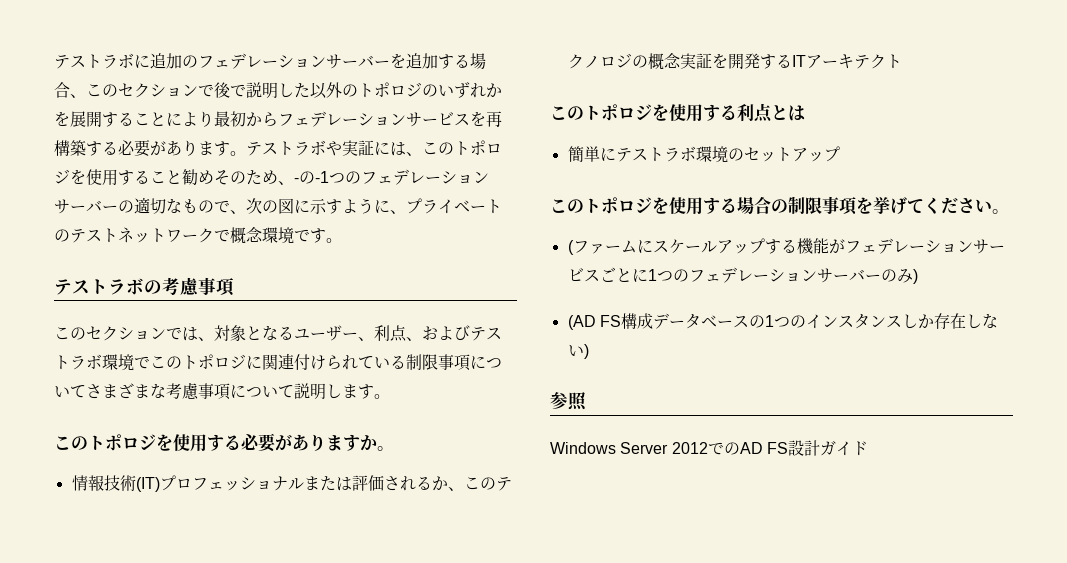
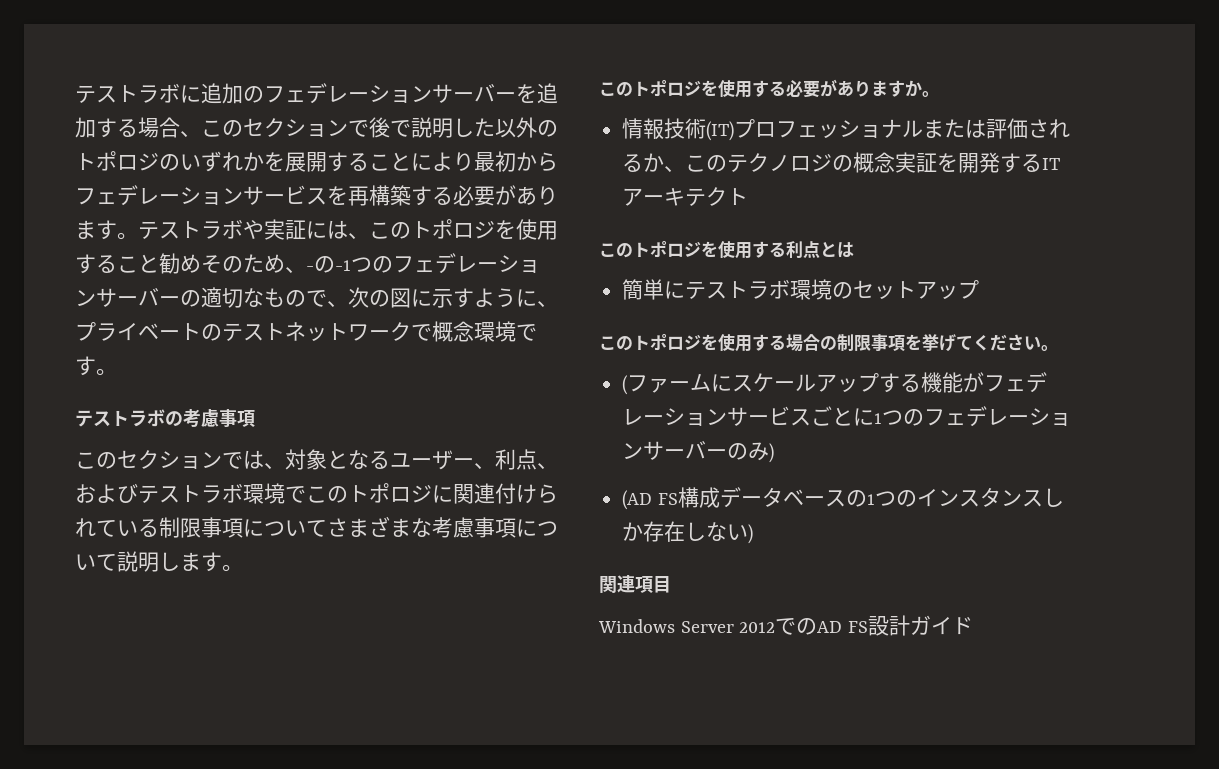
[550,392,587,411] 参照 -> [599,575,671,593] 関連項目

